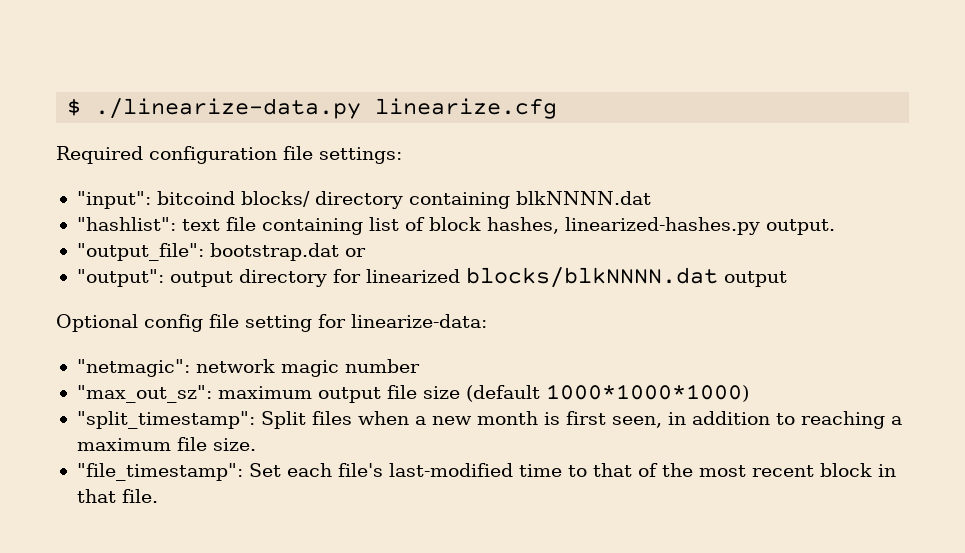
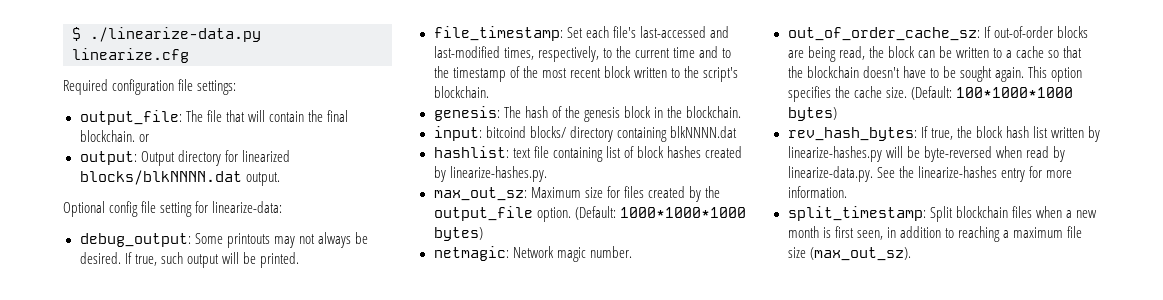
[76,191,651,209] [76,217,835,235] [76,243,339,261] "input": bitcoind blocks/ directory containing blkNNNN.dat // "hashlist": text file containing list of block hashes, linearized-hashes.py output. // "output_file": bootstrap.dat -> [79,110,348,125] [79,130,135,142] output_file: The file that will contain the final blockchain.
[76,269,233,287] "output": output -> [79,151,175,166] output: Output
[723,271,787,287] output -> [245,172,280,186] output.
[76,359,420,377] [76,384,749,403] [76,411,306,429] "netmagic": network magic number // "max_out_sz": maximum output file size (default 1000*1000*1000) // "split_timestamp": Split -> [79,232,368,248] [79,252,299,268] [433,26,729,41] [433,46,731,62] [433,66,738,82] [433,86,489,98] [433,106,741,122] [433,126,737,142] [433,146,742,162] [433,166,547,182] [433,186,720,202] [433,206,746,222] [433,227,483,241] [433,246,632,262] [787,26,1088,41] [787,46,1083,62] [787,66,1082,82] [787,86,1073,102] [787,107,837,121] [787,126,1100,142] [787,146,1065,162] [787,166,1072,182] [787,186,847,198] [787,206,1008,222] debug_output: Some printouts may not always be desired. If true, such output will be printed. // file_timestamp: Set each file's last-accessed and last-modified times, respectively, to the current time and to the timestamp of the most recent block written to the script's blockchain. // genesis: The hash of the genesis block in the blockchain. // input: bitcoind blocks/ directory containing blkNNNN.dat // hashlist: text file containing list of block hashes created by linearize-hashes.py. // max_out_sz: Maximum size for files created by the output_file option. (Default: 1000*1000*1000 bytes) // netmagic: Network magic number. // out_of_order_cache_sz: If out-of-order blocks are being read, the block can be written to a cache so that the blockchain doesn't have to be sought again. This option specifies the cache size. (Default: 100*1000*1000 bytes) // rev_hash_bytes: If true, the block hash list written by linearize-hashes.py will be byte-reversed when read by linearize-data.py. See the linearize-hashes entry for more information. // split_timestamp: Split blockchain
[212,438,256,451] [76,463,896,481] [76,489,158,503] size. // "file_timestamp": Set each file's last-modified time to that of the most recent block in that file. -> [787,247,911,261] size (max_out_sz).

